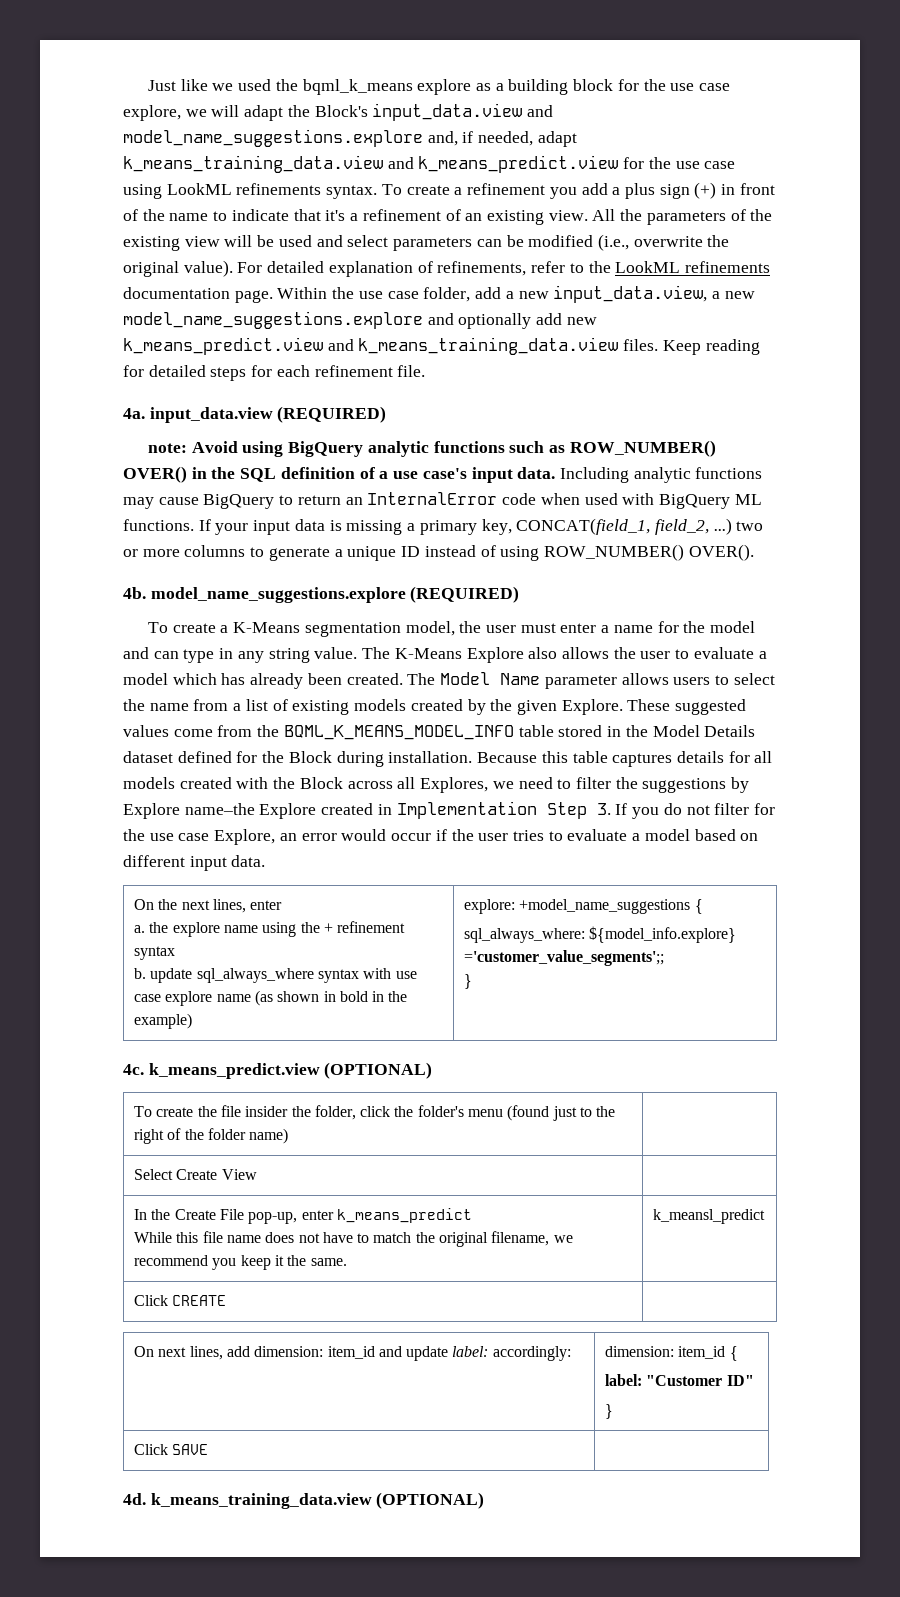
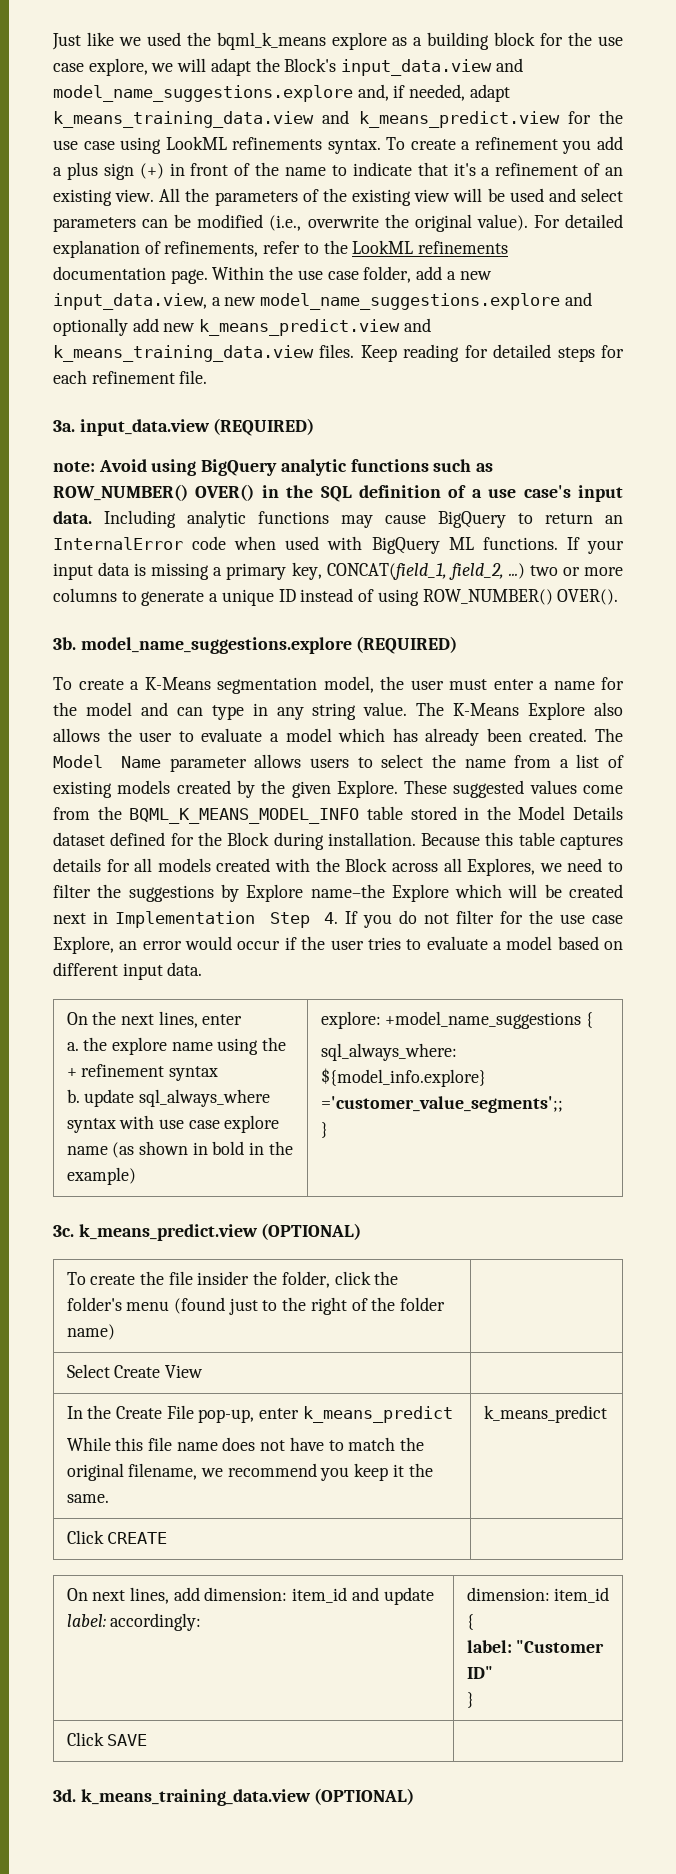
[123,408,145,419] 4a. -> [53,420,75,432] 3a.
[123,587,146,599] 4b. -> [53,637,76,650] 3b.
[321,803,374,815] created -> [455,884,623,898] [53,913,86,924] which will be created next
[596,803,611,815] 3. -> [324,912,339,924] 4.
[123,1064,144,1075] 4c. -> [53,1225,74,1237] 3c.
[652,1209,765,1224] k_meansl_predict -> [483,1405,607,1423] k_means_predict
[123,1493,146,1505] 4d. -> [53,1789,76,1802] 3d.

